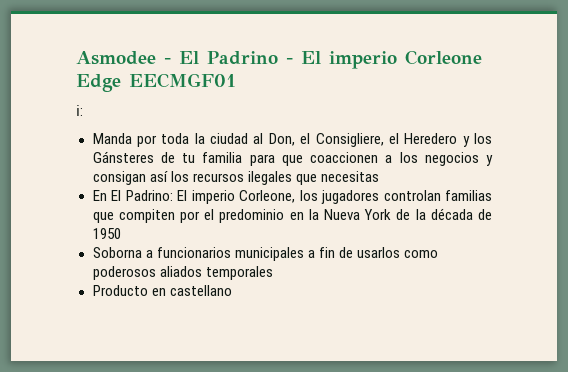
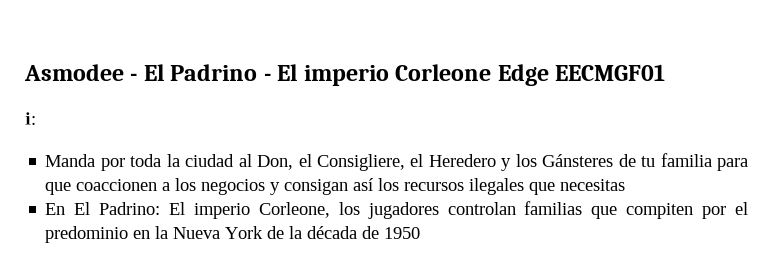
[92,247,438,261] [92,266,273,280] [92,285,232,296] // Soborna a funcionarios municipales a fin de usarlos como poderosos aliados temporales // Producto en castellano -> (421, 233) none

